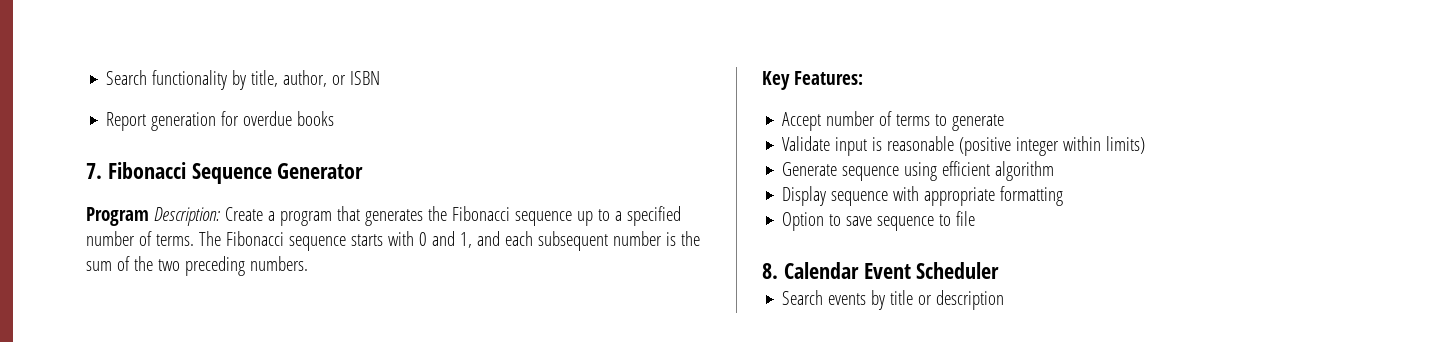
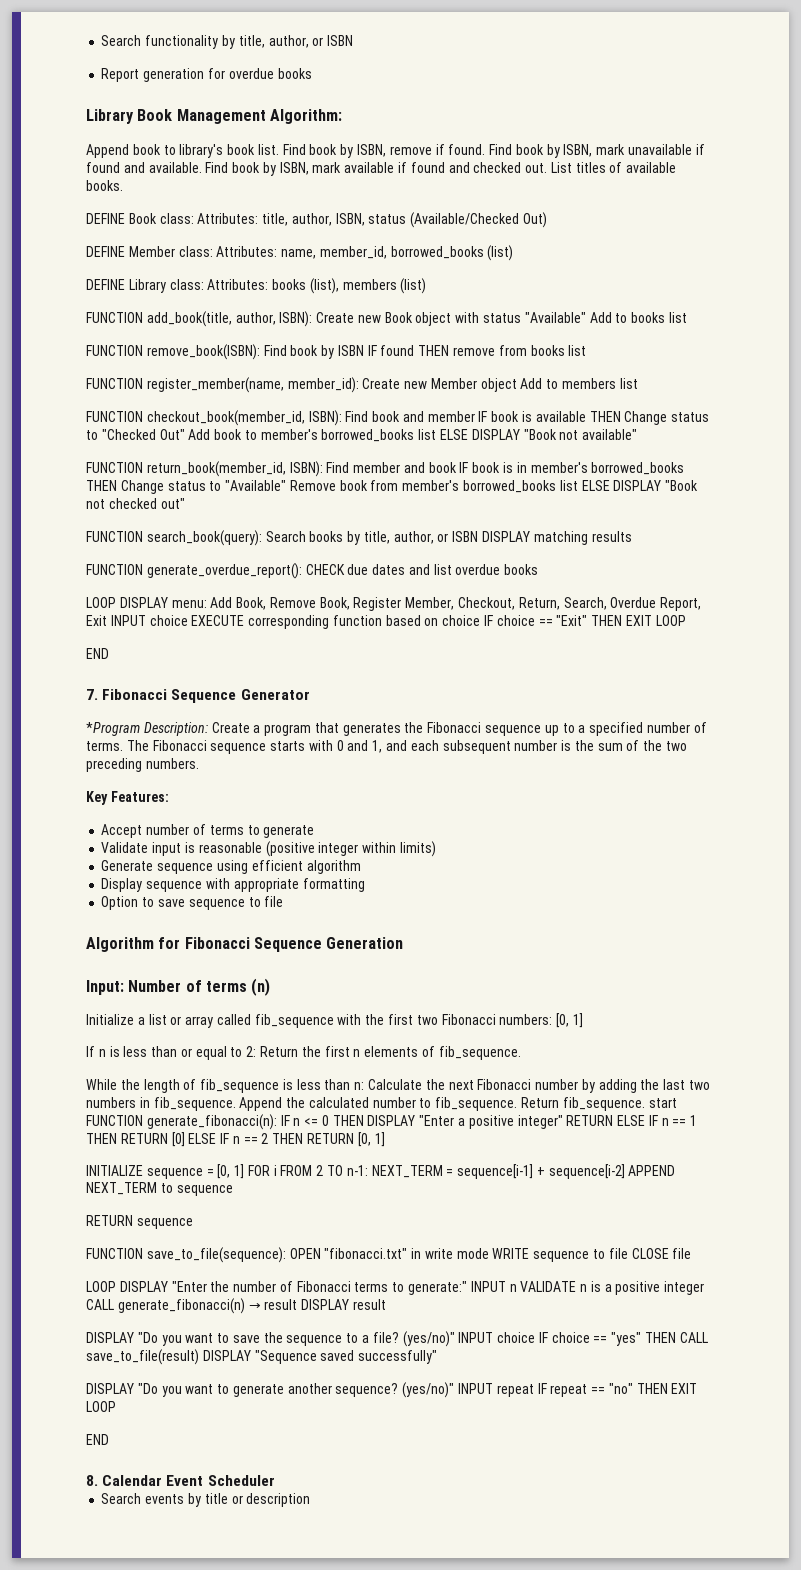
(335, 118) none -> [86,109,342,124] [86,144,705,158] [86,162,677,176] [86,180,123,191] [86,212,548,228] [86,245,514,261] [86,278,427,294] [86,311,687,327] [86,344,587,360] [86,377,638,393] [86,410,710,426] [86,429,638,442] [86,461,685,477] [86,480,699,494] [86,498,185,509] [86,530,632,546] [86,563,539,579] [86,597,702,611] [86,615,686,629] [86,648,109,659] // Library Book Management Algorithm: // Append book to library's book list. Find book by ISBN, remove if found. Find book by ISBN, mark unavailable if found and available. Find book by ISBN, mark available if found and checked out. List titles of available books. // DEFINE Book class: Attributes: title, author, ISBN, status (Available/Checked Out) // DEFINE Member class: Attributes: name, member_id, borrowed_books (list) // DEFINE Library class: Attributes: books (list), members (list) // FUNCTION add_book(title, author, ISBN): Create new Book object with status "Available" Add to books list // FUNCTION remove_book(ISBN): Find book by ISBN IF found THEN remove from books list // FUNCTION register_member(name, member_id): Create new Member object Add to members list // FUNCTION checkout_book(member_id, ISBN): Find book and member IF book is available THEN Change status to "Checked Out" Add book to member's borrowed_books list ELSE DISPLAY "Book not available" // FUNCTION return_book(member_id, ISBN): Find member and book IF book is in member's borrowed_books THEN Change status to "Available" Remove book from member's borrowed_books list ELSE DISPLAY "Book not checked out" // FUNCTION search_book(query): Search books by title, author, or ISBN DISPLAY matching results // FUNCTION generate_overdue_report(): CHECK due dates and list overdue books // LOOP DISPLAY menu: Add Book, Remove Book, Register Member, Checkout, Return, Search, Overdue Report, Exit INPUT choice EXECUTE corresponding function based on choice IF choice == "Exit" THEN EXIT LOOP // END
[86,207,149,226] Program -> [86,722,140,736] *Program
(976, 218) none -> [86,937,404,952] [86,978,271,996] [86,1013,583,1028] [86,1046,521,1060] [86,1079,711,1093] [86,1097,677,1111] [86,1114,698,1130] [86,1132,385,1147] [86,1164,676,1179] [86,1182,233,1196] [86,1215,193,1229] [86,1247,692,1263] [86,1281,705,1295] [86,1298,386,1314] [86,1331,708,1347] [86,1349,438,1365] [86,1382,698,1398] [86,1401,116,1412] [86,1434,109,1445] // Algorithm for Fibonacci Sequence Generation // Input: Number of terms (n) // Initialize a list or array called fib_sequence with the first two Fibonacci numbers: [0, 1] // If n is less than or equal to 2: Return the first n elements of fib_sequence. // While the length of fib_sequence is less than n: Calculate the next Fibonacci number by adding the last two numbers in fib_sequence. Append the calculated number to fib_sequence. Return fib_sequence. start FUNCTION generate_fibonacci(n): IF n <= 0 THEN DISPLAY "Enter a positive integer" RETURN ELSE IF n == 1 THEN RETURN [0] ELSE IF n == 2 THEN RETURN [0, 1] // INITIALIZE sequence = [0, 1] FOR i FROM 2 TO n-1: NEXT_TERM = sequence[i-1] + sequence[i-2] APPEND NEXT_TERM to sequence // RETURN sequence // FUNCTION save_to_file(sequence): OPEN "fibonacci.txt" in write mode WRITE sequence to file CLOSE file // LOOP DISPLAY "Enter the number of Fibonacci terms to generate:" INPUT n VALIDATE n is a positive integer CALL generate_fibonacci(n) → result DISPLAY result // DISPLAY "Do you want to save the sequence to a file? (yes/no)" INPUT choice IF choice == "yes" THEN CALL save_to_file(result) DISPLAY "Sequence saved successfully" // DISPLAY "Do you want to generate another sequence? (yes/no)" INPUT repeat IF repeat == "no" THEN EXIT LOOP // END

